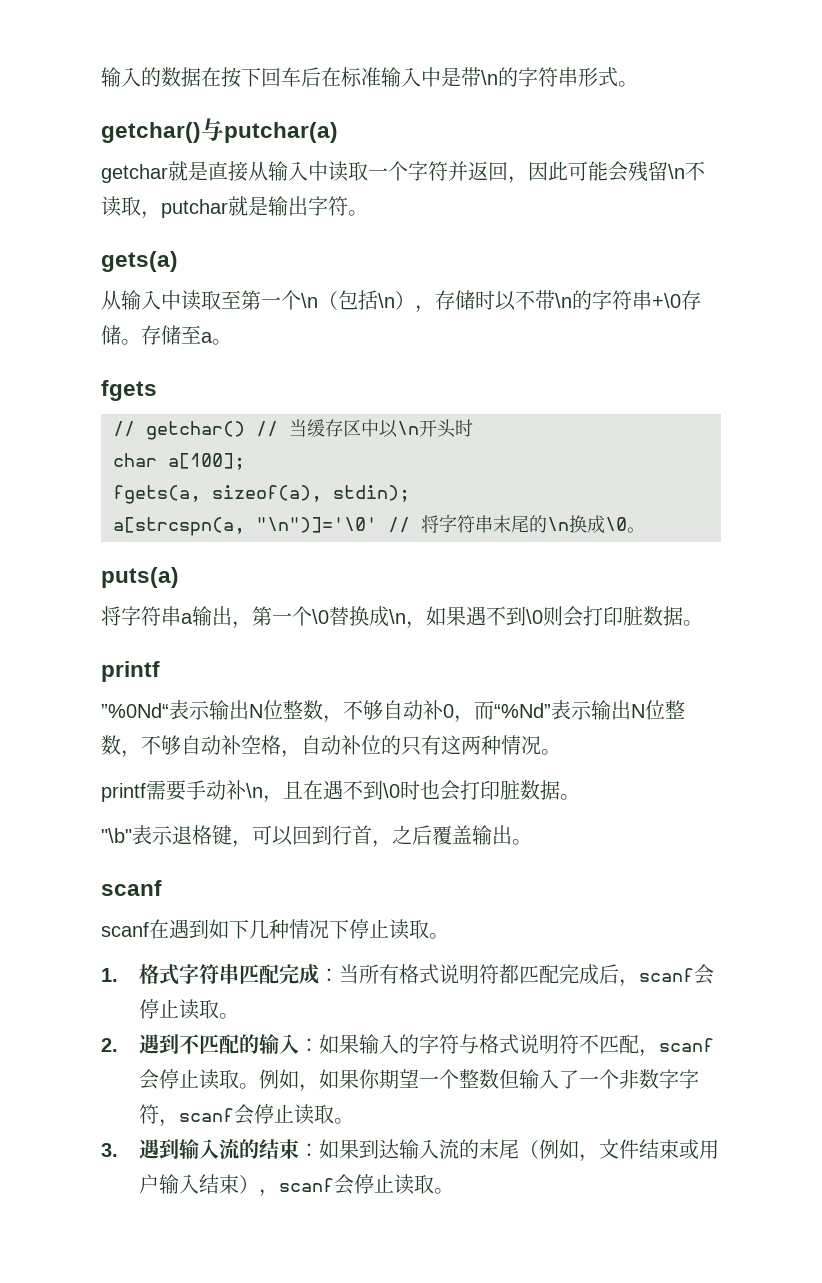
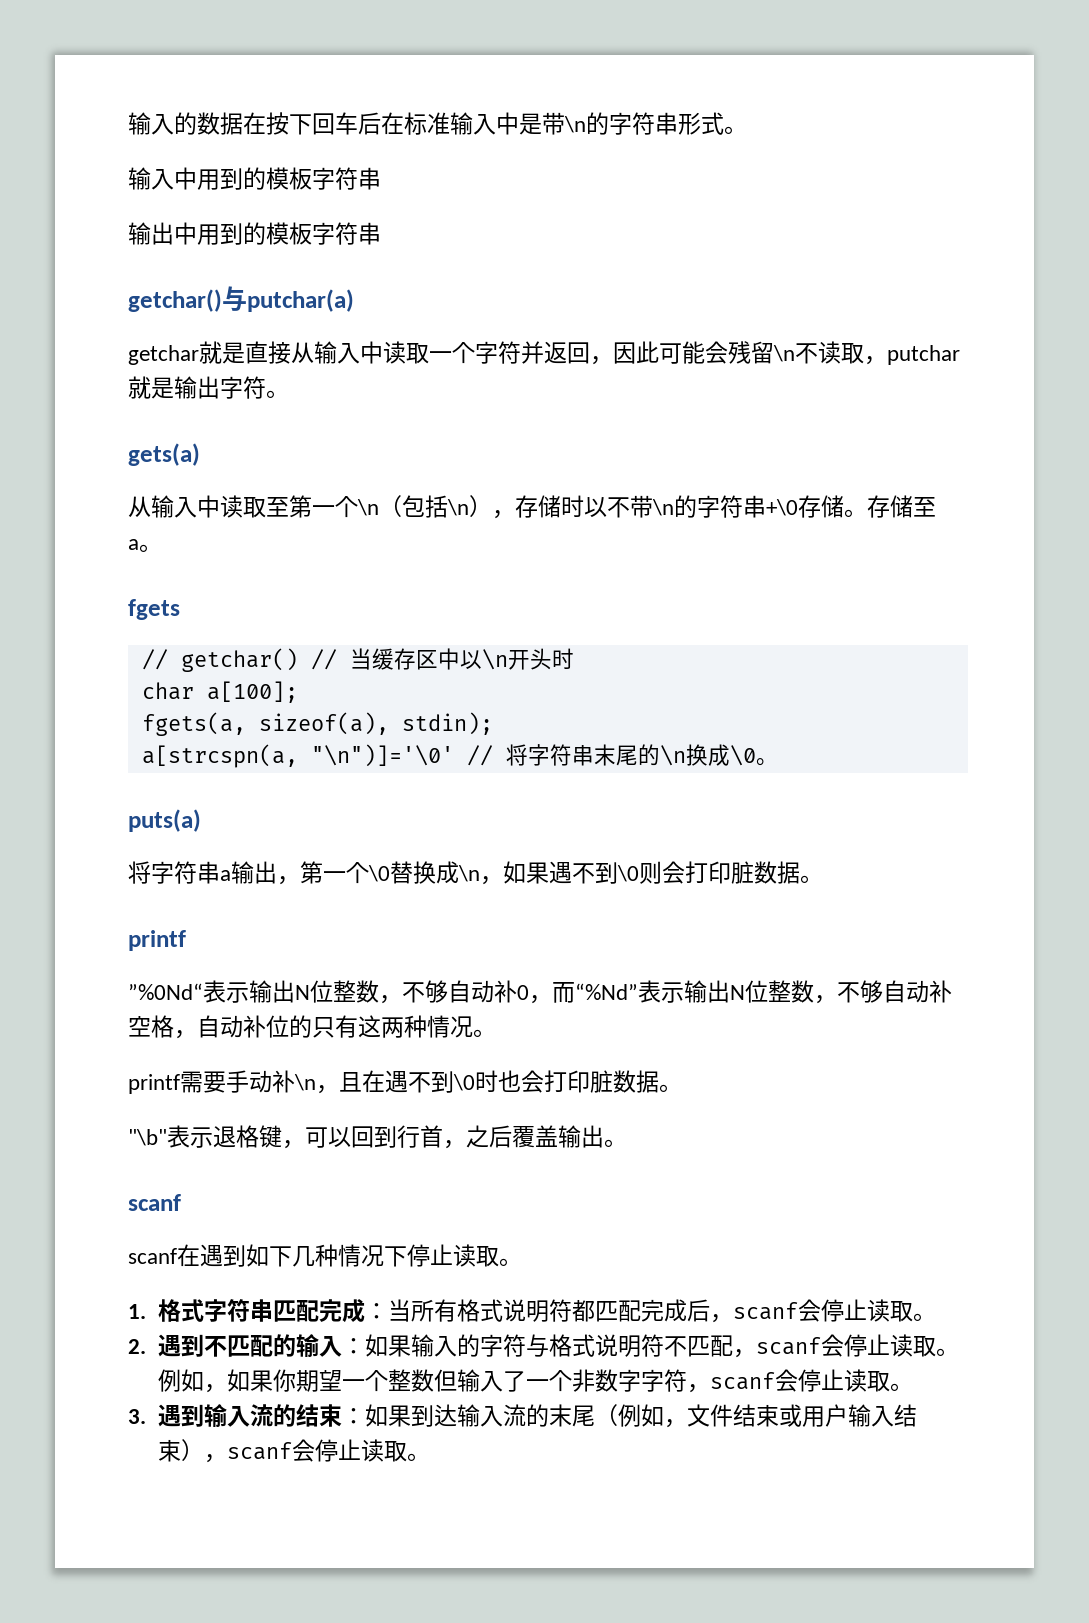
(638, 84) none -> [128,167,381,190] [128,222,381,245] // 输入中用到的模板字符串 // 输出中用到的模板字符串

